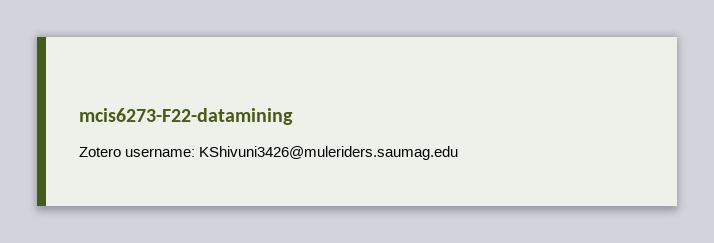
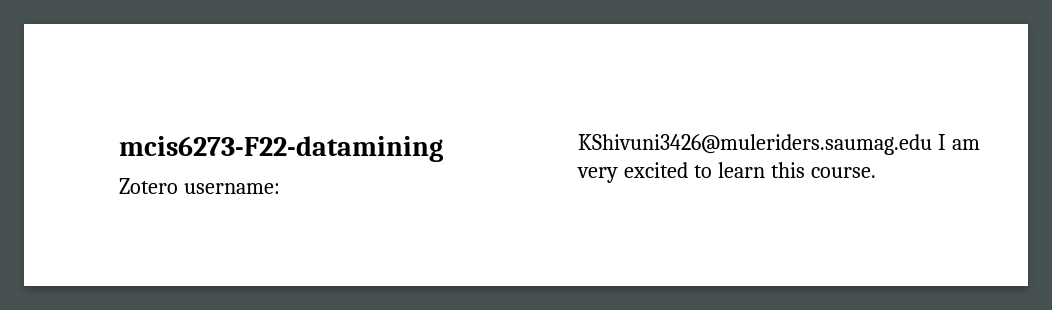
(459, 153) none -> [937,134,980,150] [577,162,876,183] I am very excited to learn this course.

